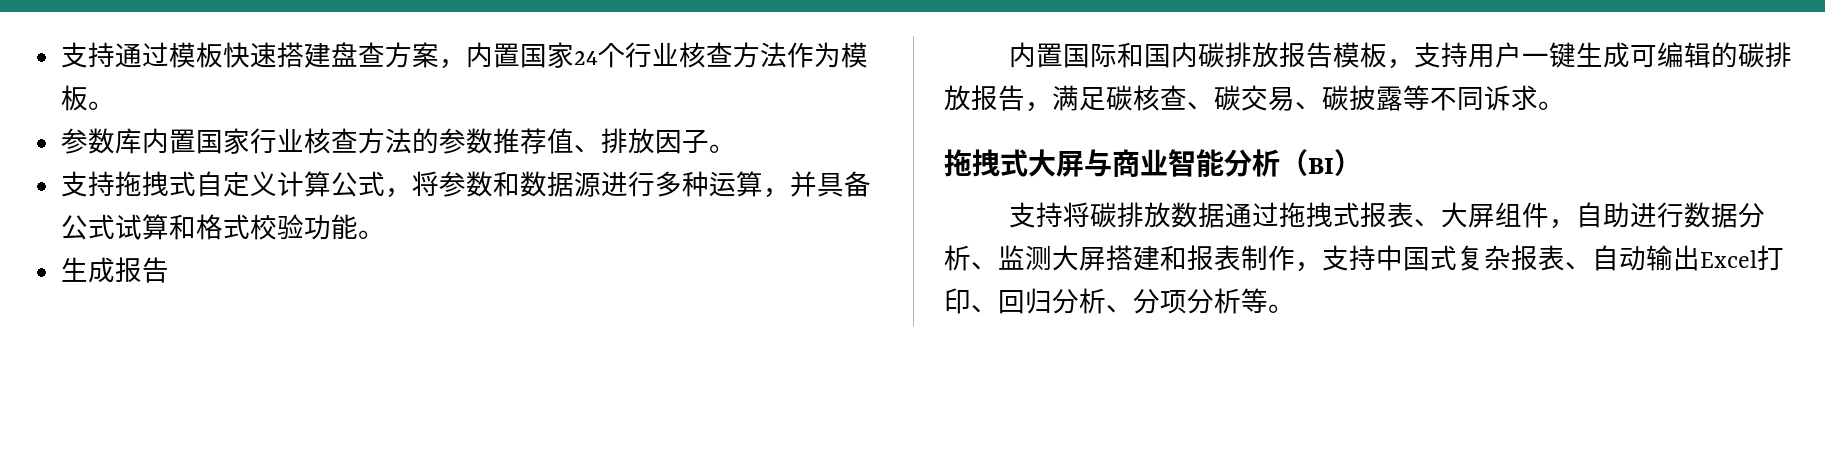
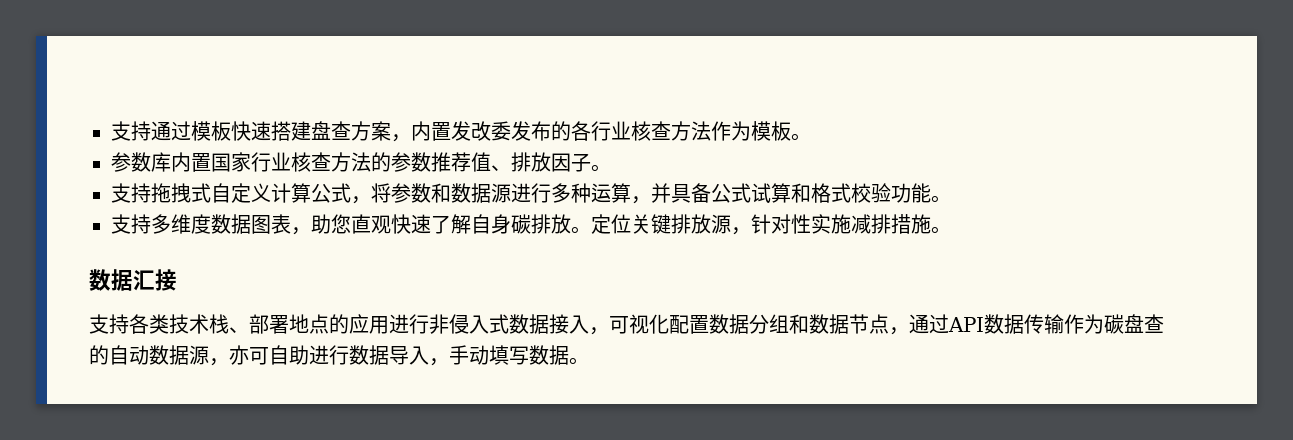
[520,42,626,68] 国家24个 -> [451,121,591,141] 发改委发布的各
[61,257,170,283] [1008,42,1792,69] [944,85,1565,112] [944,149,1362,177] [1008,202,1765,229] [944,245,1784,272] [944,288,1268,314] 生成报告 // 内置国际和国内碳排放报告模板，支持用户一键生成可编辑的碳排放报告，满足碳核查、碳交易、碳披露等不同诉求。 // 拖拽式大屏与商业智能分析（BI） // 支持将碳排放数据通过拖拽式报表、大屏组件，自助进行数据分析、监测大屏搭建和报表制作，支持中国式复杂报表、自动输出Excel打印、回归分析、分项分析等 -> [111,214,951,235] [89,269,177,291] [89,314,1164,335] [89,345,569,366] 支持多维度数据图表，助您直观快速了解自身碳排放。定位关键排放源，针对性实施减排措施。 // 数据汇接 // 支持各类技术栈、部署地点的应用进行非侵入式数据接入，可视化配置数据分组和数据节点，通过API数据传输作为碳盘查的自动数据源，亦可自助进行数据导入，手动填写数据

